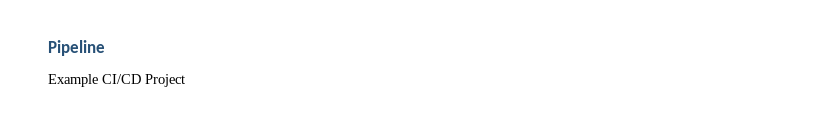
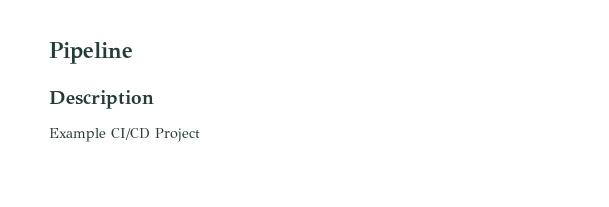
(105, 48) none -> [49,90,154,109] // Description

